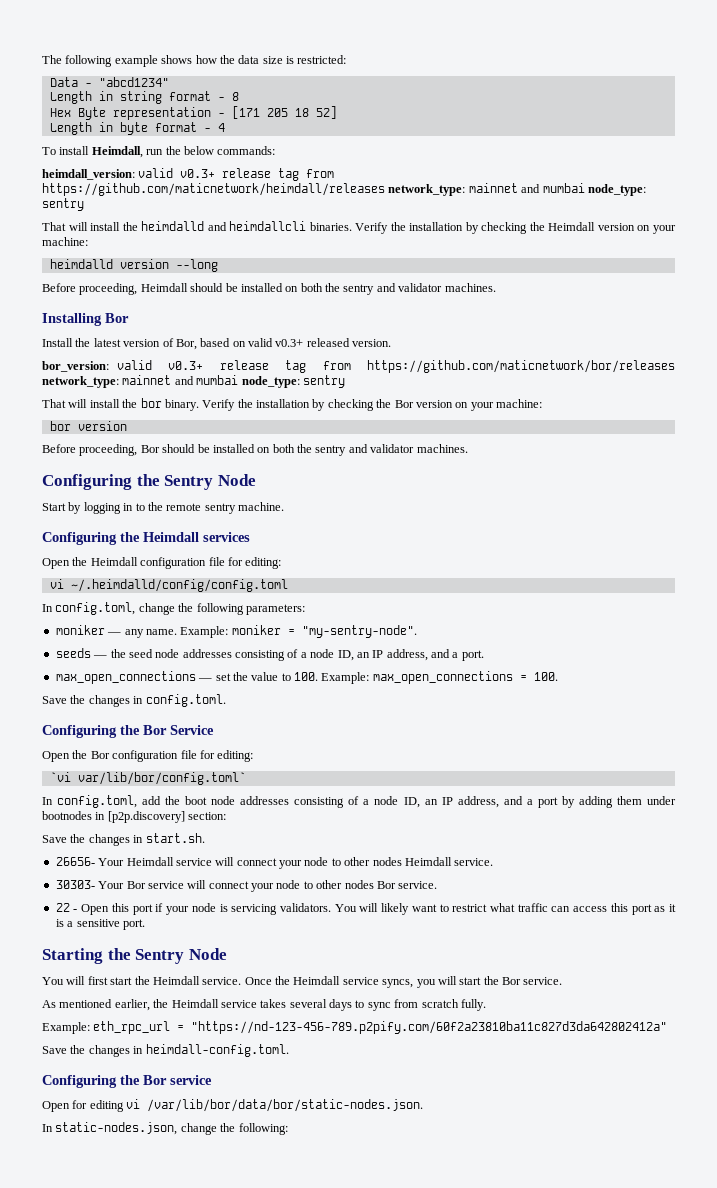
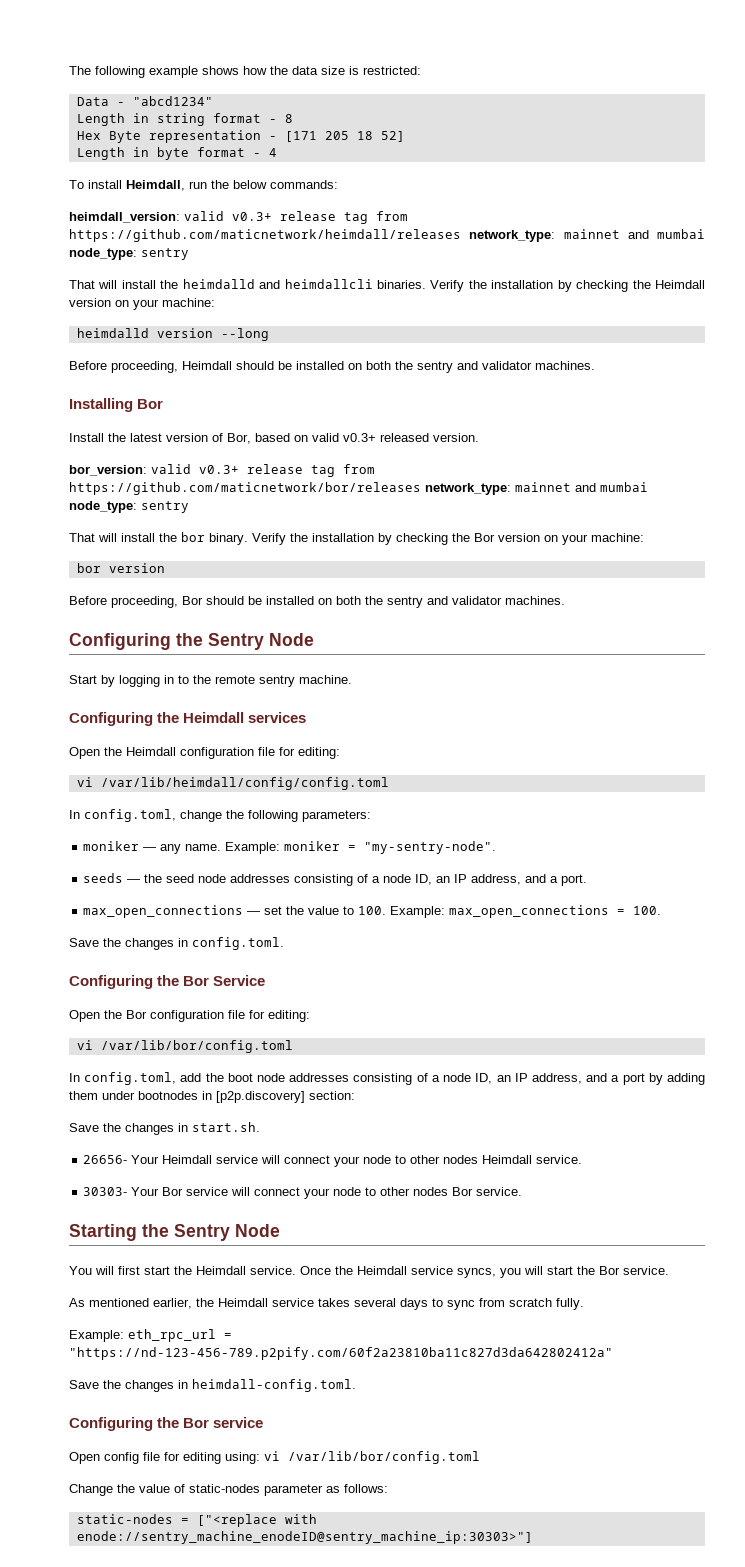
[70,579,288,592] ~/.heimdalld/config/config.toml -> [100,777,389,790] /var/lib/heimdall/config/config.toml
[49,772,246,785] `vi var/lib/bor/config.toml` -> [76,1040,293,1053] vi /var/lib/bor/config.toml
[55,903,676,915] [55,919,145,930] // 22 - Open this port if your node is servicing validators. You will likely want to restrict what traffic can access this port as it is a sensitive port. -> (523, 1191) none
[72,1099,424,1112] [42,1122,288,1135] for editing vi /var/lib/bor/data/bor/static-nodes.json. // In static-nodes.json, change the following: -> [104,1451,480,1464] [69,1484,388,1496] [76,1514,317,1527] [76,1531,533,1544] config file for editing using: vi /var/lib/bor/config.toml // Change the value of static-nodes parameter as follows: // static-nodes = ["<replace with enode://sentry_machine_enodeID@sentry_machine_ip:30303>"]

